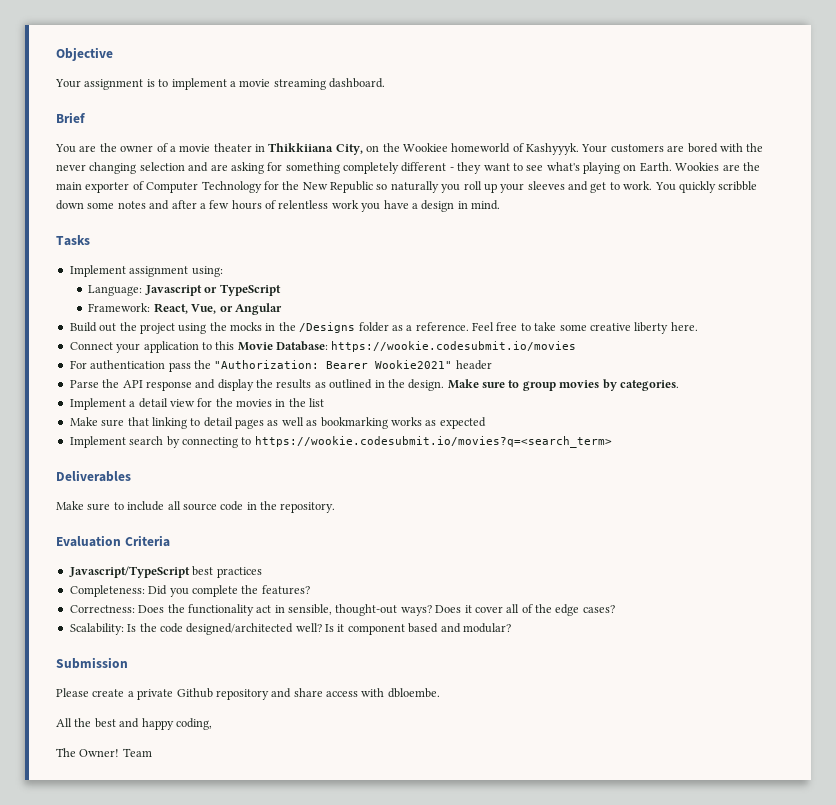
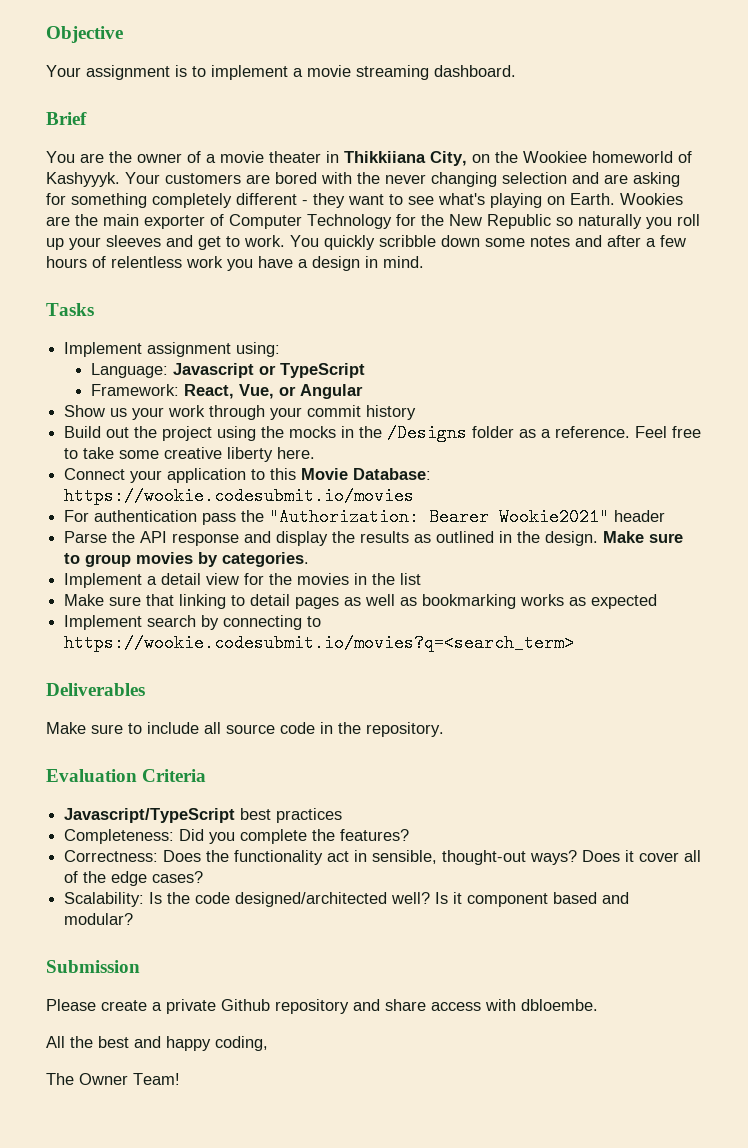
(282, 309) none -> [64,405,417,420] // Show us your work through your commit history
[79,748,152,757] Owner! Team -> [79,1073,180,1085] Owner Team!

